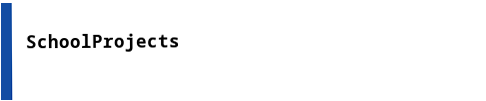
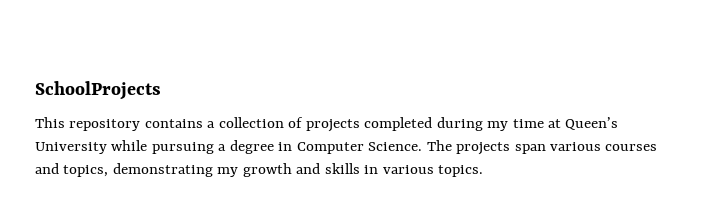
(181, 43) none -> [35,117,619,132] [35,140,658,155] [35,163,484,177] // This repository contains a collection of projects completed during my time at Queen’s University while pursuing a degree in Computer Science. The projects span various courses and topics, demonstrating my growth and skills in various topics.

